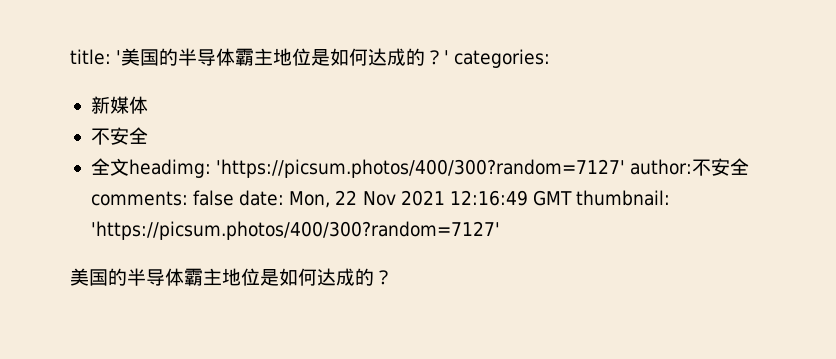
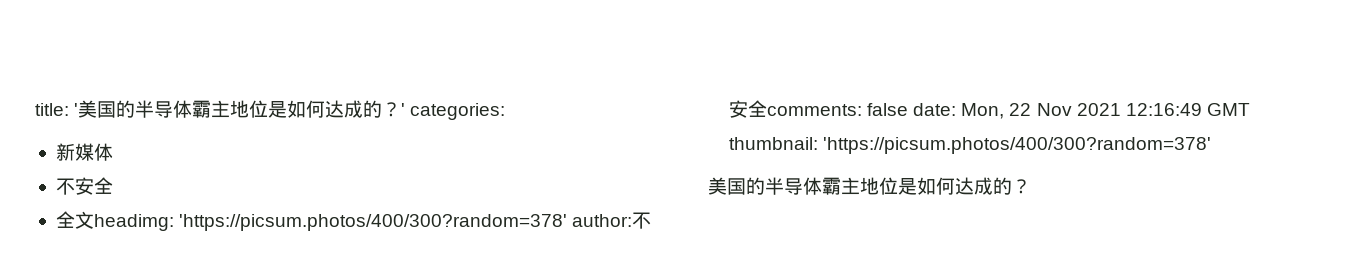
[216,159,626,178] 'https://picsum.photos/400/300?random=7127' -> [179,214,568,231] 'https://picsum.photos/400/300?random=378'
[90,221,500,240] 'https://picsum.photos/400/300?random=7127' -> [823,137,1212,154] 'https://picsum.photos/400/300?random=378'

